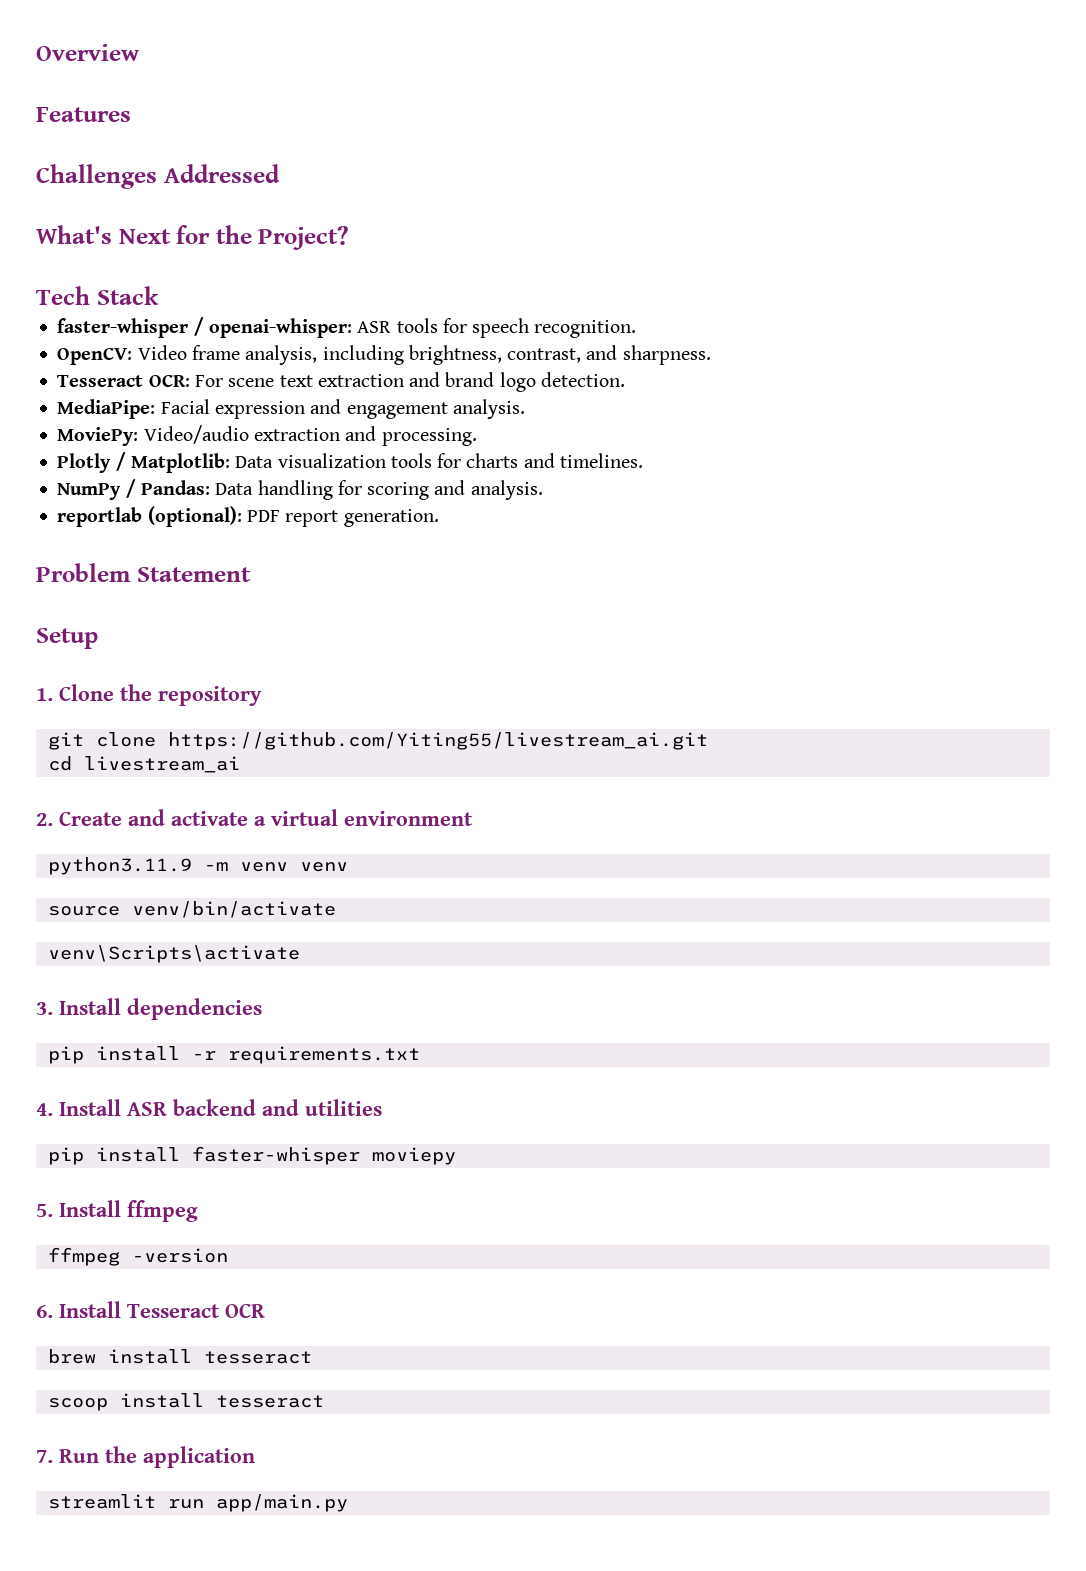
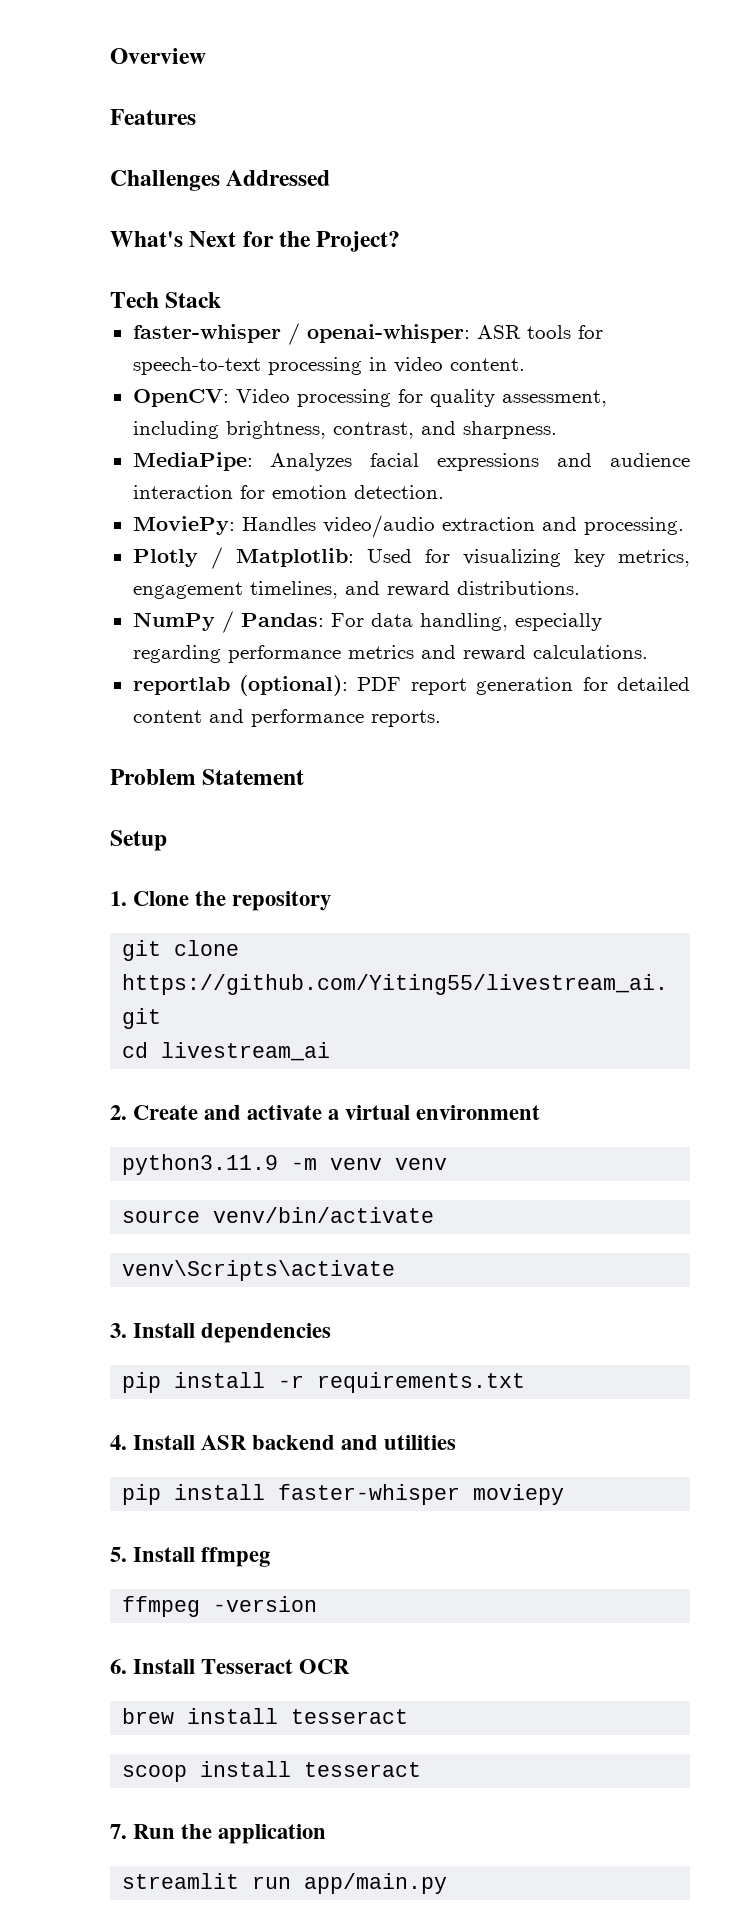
[472,318,637,338] [57,345,318,365] speech recognition. // OpenCV: Video frame analysis, -> [132,357,525,375] [132,389,607,407] speech-to-text processing in video content. // OpenCV: Video processing for quality assessment,
[57,372,625,392] [57,399,525,419] Tesseract OCR: For scene text extraction and brand logo detection. // MediaPipe: Facial expression and engagement analysis. -> [132,452,690,471] [132,485,444,499] MediaPipe: Analyzes facial expressions and audience interaction for emotion detection.
[143,425,249,444] Video/audio -> [241,515,435,538] Handles video/audio
[235,453,643,468] [57,479,543,500] [57,506,439,527] Data visualization tools for charts and timelines. // NumPy / Pandas: Data handling for scoring and analysis. // reportlab (optional): PDF report generation. -> [366,549,691,567] [132,581,580,599] [132,611,602,633] [132,645,648,663] [132,675,691,696] [132,709,441,727] Used for visualizing key metrics, engagement timelines, and reward distributions. // NumPy / Pandas: For data handling, especially regarding performance metrics and reward calculations. // reportlab (optional): PDF report generation for detailed content and performance reports.

